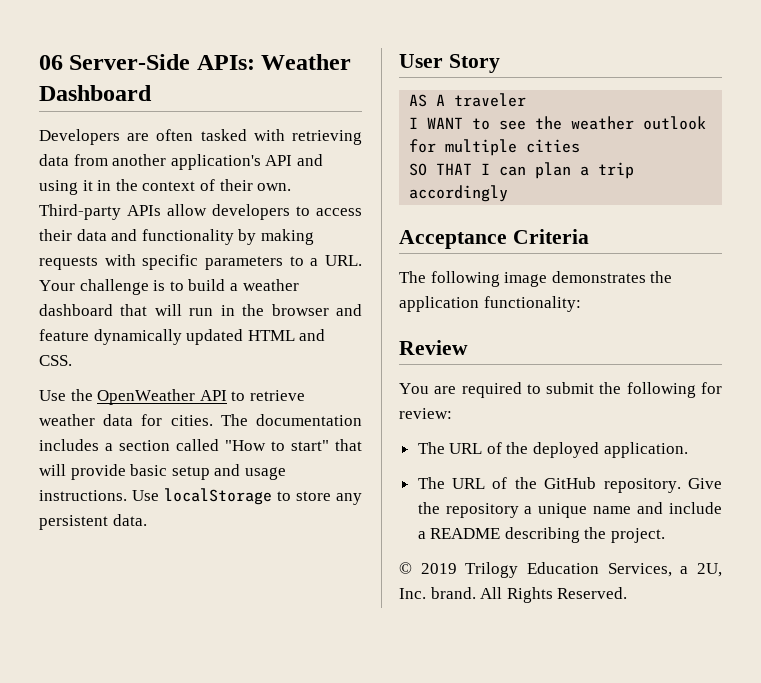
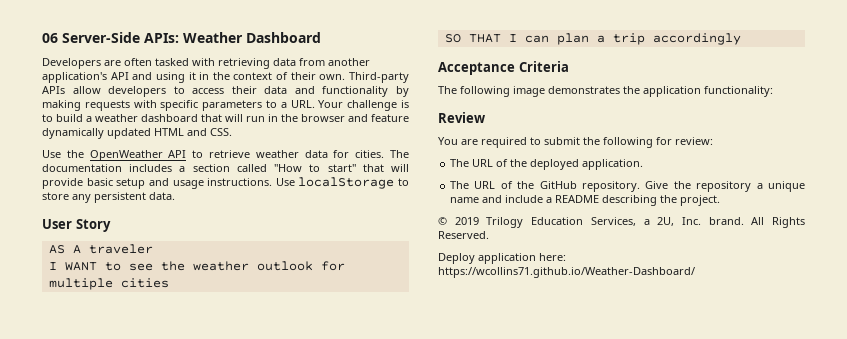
(628, 593) none -> [438,253,566,264] [438,267,695,278] // Deploy application here: https://wcollins71.github.io/Weather-Dashboard/

